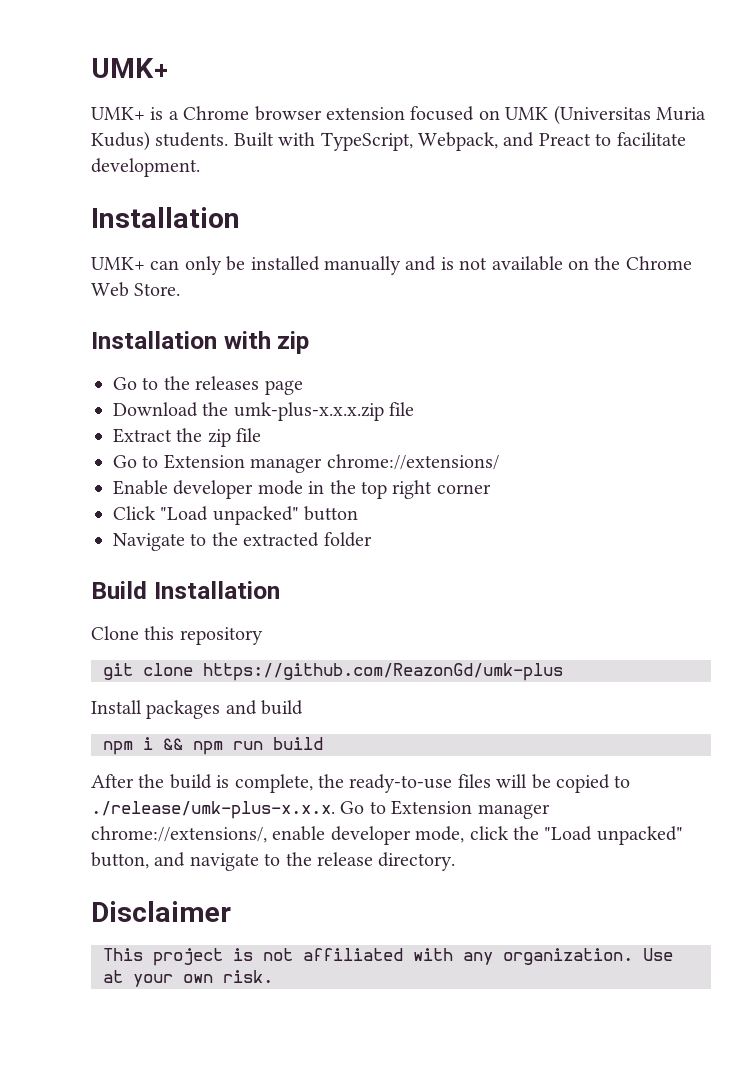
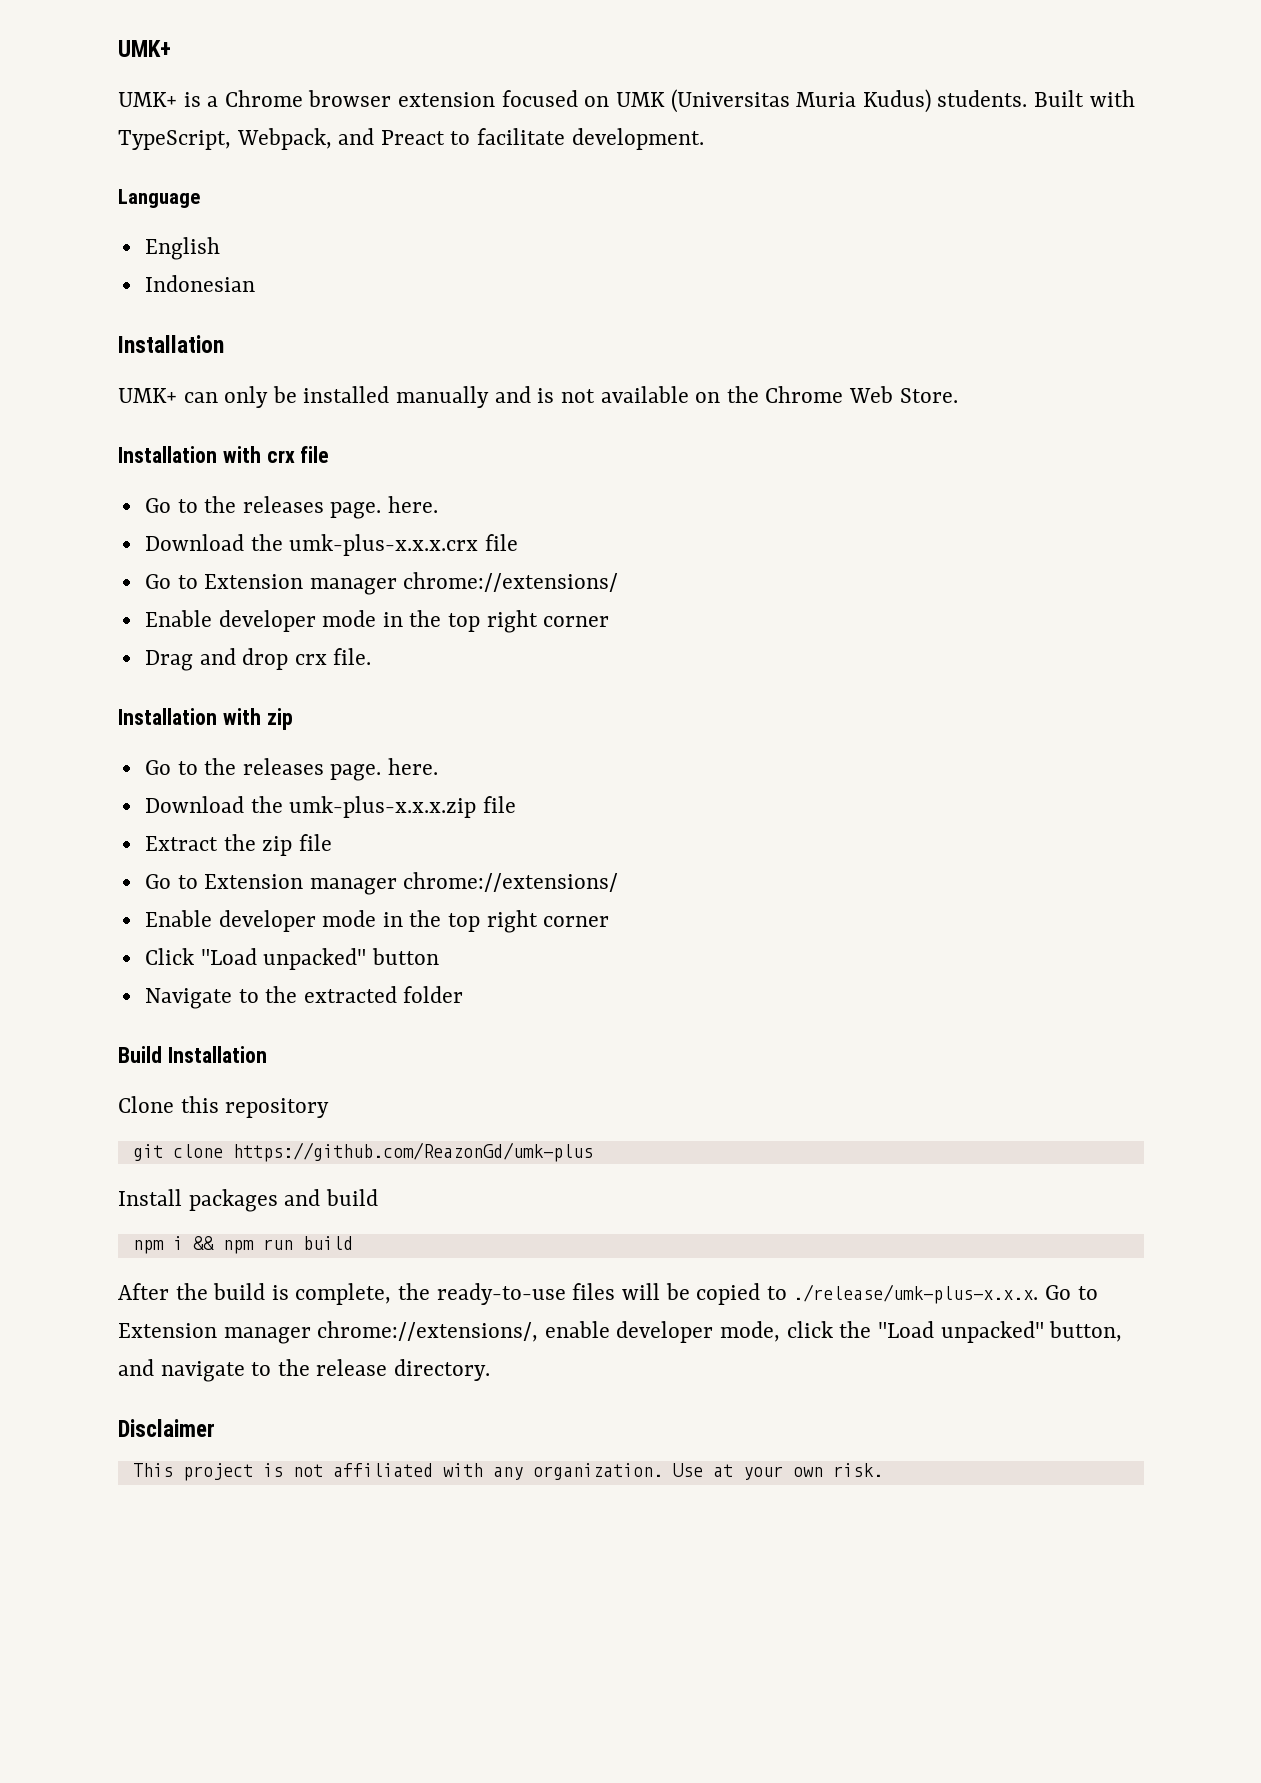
(200, 167) none -> [118,189,200,208] [144,237,220,260] [144,275,255,292] // Language // English // Indonesian
(181, 289) none -> [118,446,330,463] [144,496,439,519] [144,534,518,556] [144,572,619,595] [144,610,610,633] [144,648,372,671] // Installation with crx file // Go to the releases page. here. // Download the umk-plus-x.x.x.crx file // Go to Extension manager chrome://extensions/ // Enable developer mode in the top right corner // Drag and drop crx file.
[264,380,303,395] page -> [330,758,439,781] page. here.

